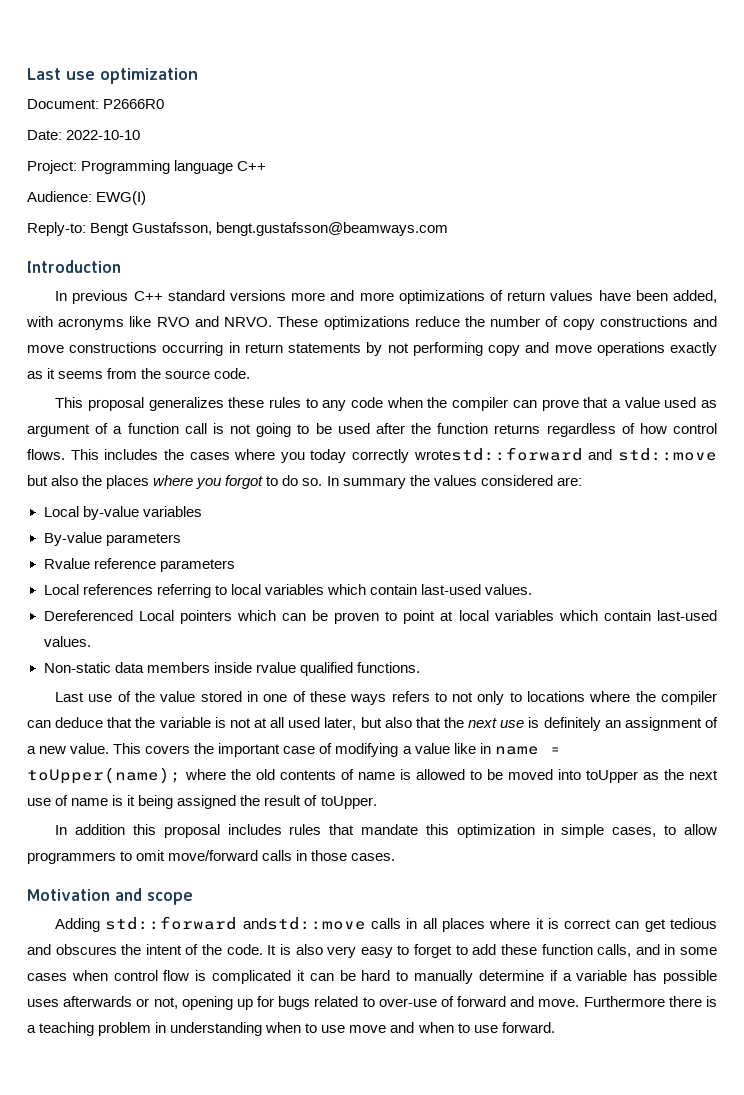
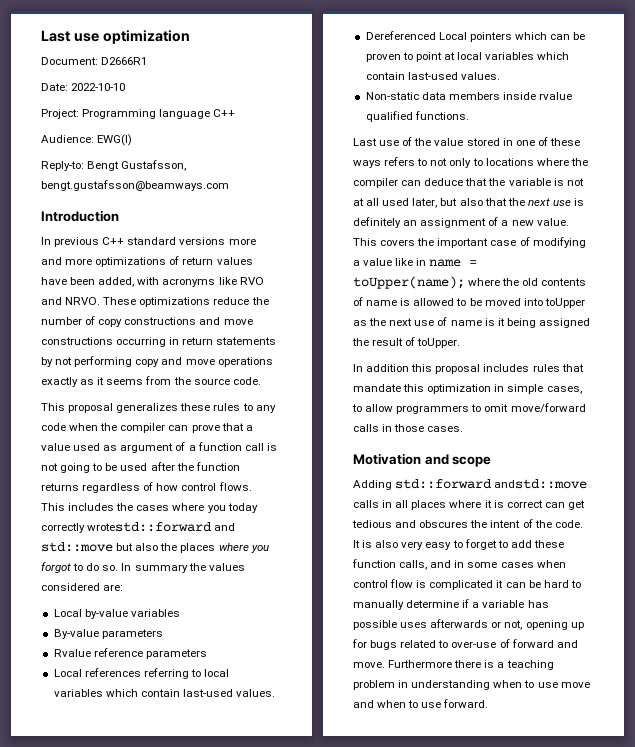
[103,99,165,109] P2666R0 -> [101,57,148,65] D2666R1

